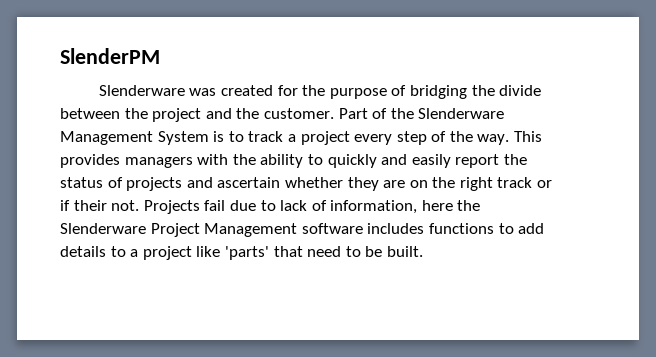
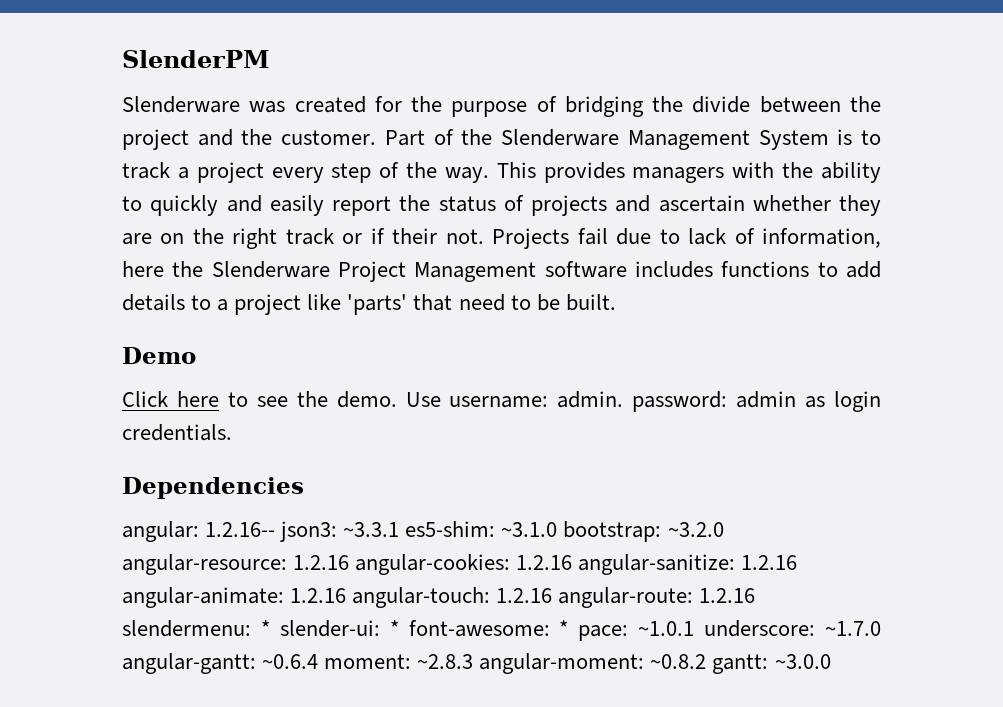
(423, 251) none -> [122,347,196,364] [122,391,881,412] [122,424,232,441] [122,477,304,499] [122,521,724,542] [122,554,798,575] [122,587,756,608] [122,620,882,641] [122,653,831,674] // Demo // Click here to see the demo. Use username: admin. password: admin as login credentials. // Dependencies // angular: 1.2.16-- json3: ~3.3.1 es5-shim: ~3.1.0 bootstrap: ~3.2.0 angular-resource: 1.2.16 angular-cookies: 1.2.16 angular-sanitize: 1.2.16 angular-animate: 1.2.16 angular-touch: 1.2.16 angular-route: 1.2.16 slendermenu: * slender-ui: * font-awesome: * pace: ~1.0.1 underscore: ~1.7.0 angular-gantt: ~0.6.4 moment: ~2.8.3 angular-moment: ~0.8.2 gantt: ~3.0.0

